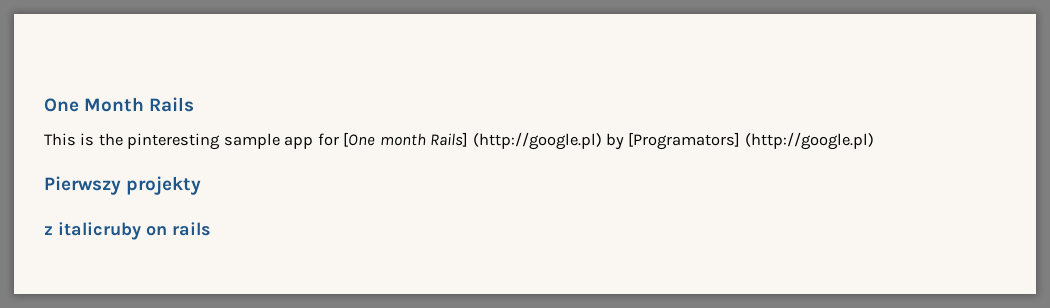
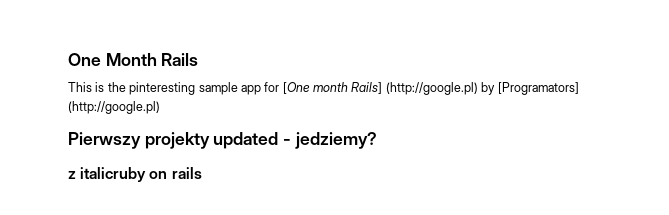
(202, 185) none -> [213,132,377,149] updated - jedziemy?

